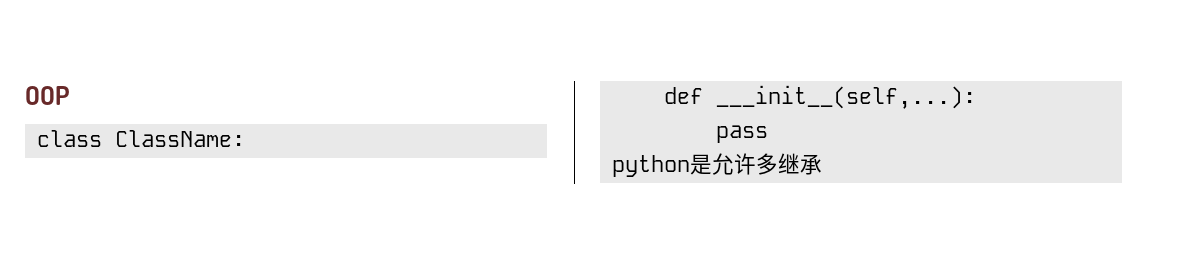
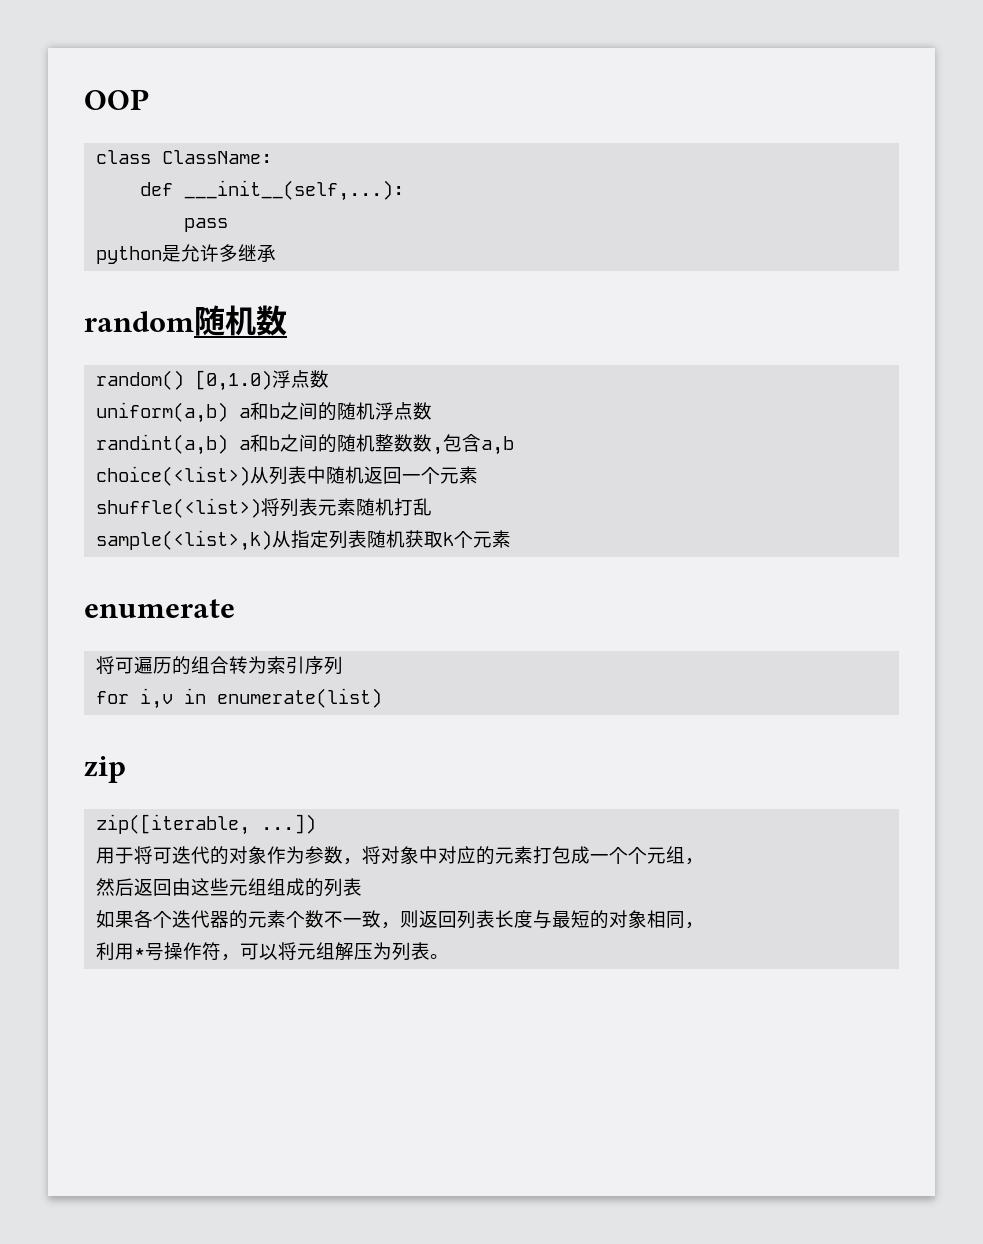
(823, 164) none -> [84,305,287,336] [96,370,329,391] [96,402,432,423] [96,434,514,455] [96,466,478,486] [96,498,432,518] [96,530,511,551] [84,599,235,618] [96,656,343,675] [96,688,382,709] [84,756,126,783] [96,814,316,835] [96,846,704,865] [96,878,362,897] [96,910,704,929] [96,942,449,961] // random随机数 // random() [0,1.0)浮点数 // uniform(a,b) a和b之间的随机浮点数 // randint(a,b) a和b之间的随机整数数,包含a,b // choice(<list>)从列表中随机返回一个元素 // shuffle(<list>)将列表元素随机打乱 // sample(<list>,k)从指定列表随机获取k个元素 // enumerate // 将可遍历的组合转为索引序列 // for i,v in enumerate(list) // zip // zip([iterable, ...]) // 用于将可迭代的对象作为参数，将对象中对应的元素打包成一个个元组， // 然后返回由这些元组组成的列表 // 如果各个迭代器的元素个数不一致，则返回列表长度与最短的对象相同， // 利用*号操作符，可以将元组解压为列表。

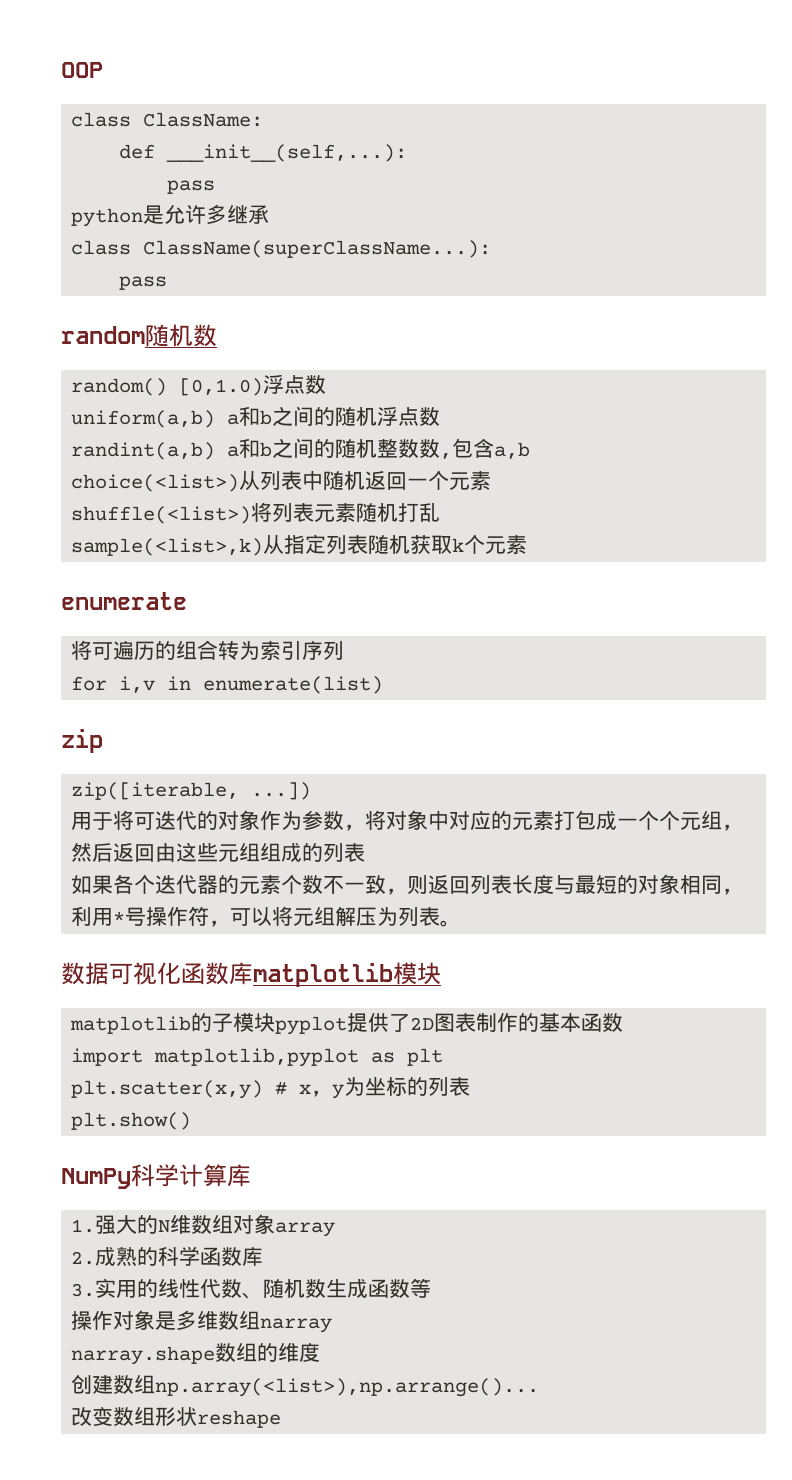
(276, 253) none -> [71,240,492,258] [119,276,168,290] // class ClassName(superClassName...): // pass
(449, 956) none -> [61,962,441,987] [70,1012,624,1035] [71,1048,444,1067] [71,1076,471,1099] [71,1112,192,1130] [61,1164,251,1189] [71,1214,336,1237] [71,1246,264,1266] [71,1278,432,1299] [71,1310,333,1333] [71,1342,321,1365] [71,1374,540,1397] [71,1407,282,1428] // 数据可视化函数库matplotlib模块 // matplotlib的子模块pyplot提供了2D图表制作的基本函数 // import matplotlib,pyplot as plt // plt.scatter(x,y) # x，y为坐标的列表 // plt.show() // NumPy科学计算库 // 1.强大的N维数组对象array // 2.成熟的科学函数库 // 3.实用的线性代数、随机数生成函数等 // 操作对象是多维数组narray // narray.shape数组的维度 // 创建数组np.array(<list>),np.arrange()... // 改变数组形状reshape

